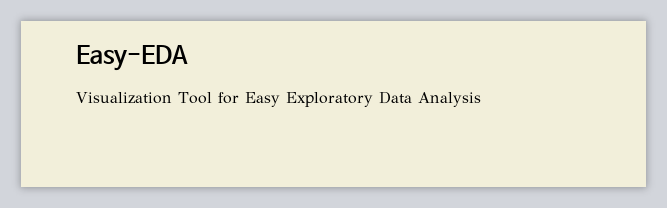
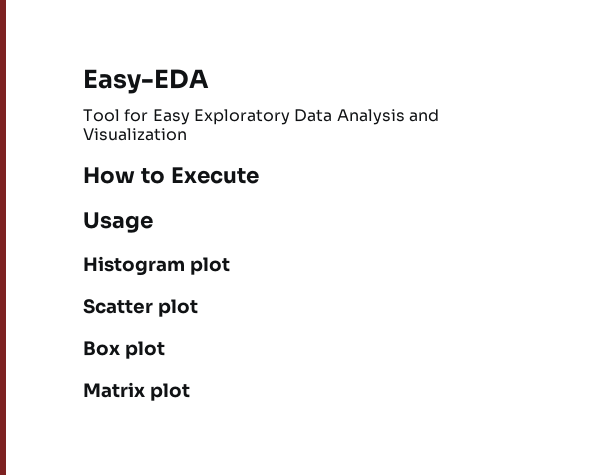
[76,92,172,104] Visualization -> (209, 81) none
(481, 99) none -> [408,109,439,122] [83,128,187,141] [83,167,259,184] [83,212,153,233] [83,256,230,276] [83,299,198,317] [83,341,165,359] [83,382,190,401] and Visualization // How to Execute // Usage // Histogram plot // Scatter plot // Box plot // Matrix plot

